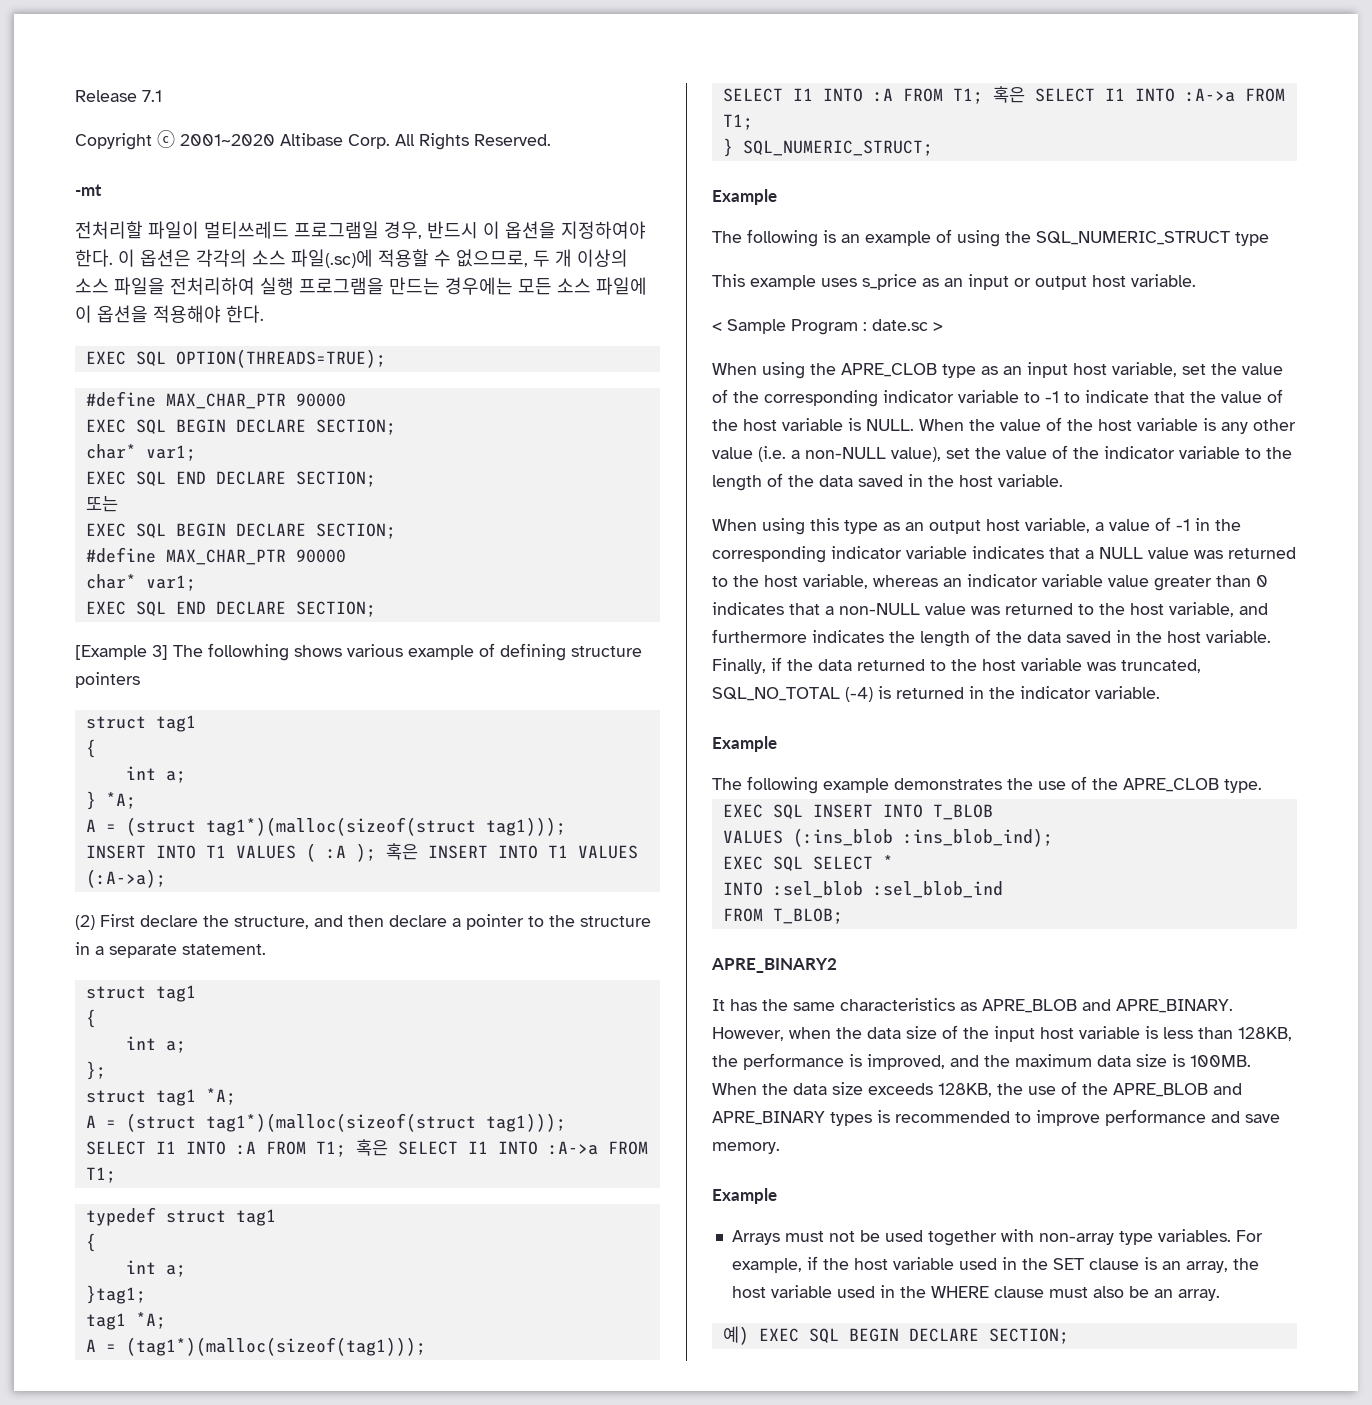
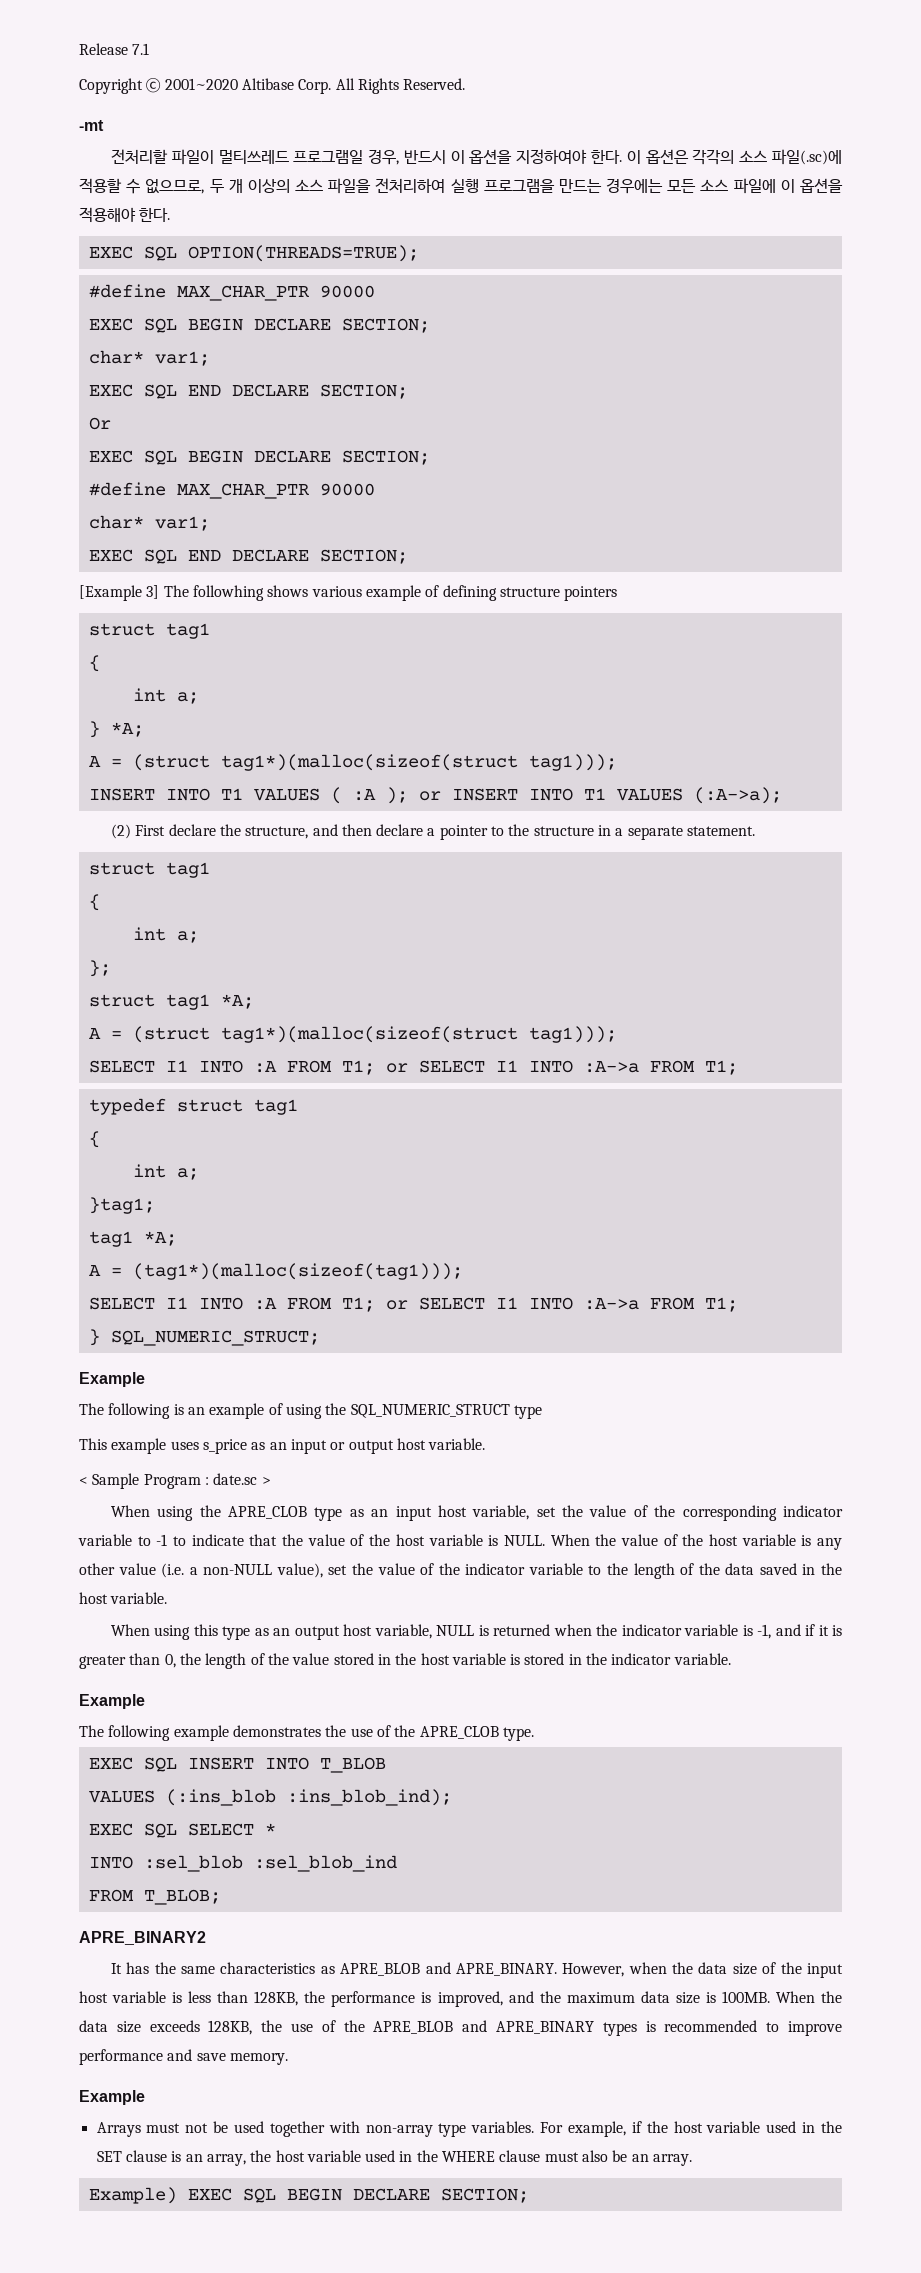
[85,495,118,512] 또는 -> [88,417,111,430] Or
[385,843,418,860] 혹은 -> [418,791,441,801] or
[355,1139,388,1156] 혹은 -> [385,1063,408,1073] or
[992,86,1025,103] 혹은 -> [385,1300,408,1310] or
[1095,517,1241,531] [712,546,1296,563] [712,574,1268,591] [712,602,1268,617] [712,629,1271,647] [712,657,1201,674] [712,686,964,702] a value of -1 in the corresponding indicator variable indicates that a NULL value was returned to the host variable, whereas an indicator variable value greater than 0 indicates that a non-NULL value was returned to the host variable, and furthermore indicates the length of the data saved in the host variable. Finally, if the data returned to the host variable was truncated, SQL_NO_TOTAL (-4) is returned -> [436,1624,843,1639] [79,1653,565,1669] NULL is returned when the indicator variable is -1, and if it is greater than 0, the length of the value stored in the host variable is stored
[722,1326,749,1345] 예) -> [88,2187,177,2204] Example)

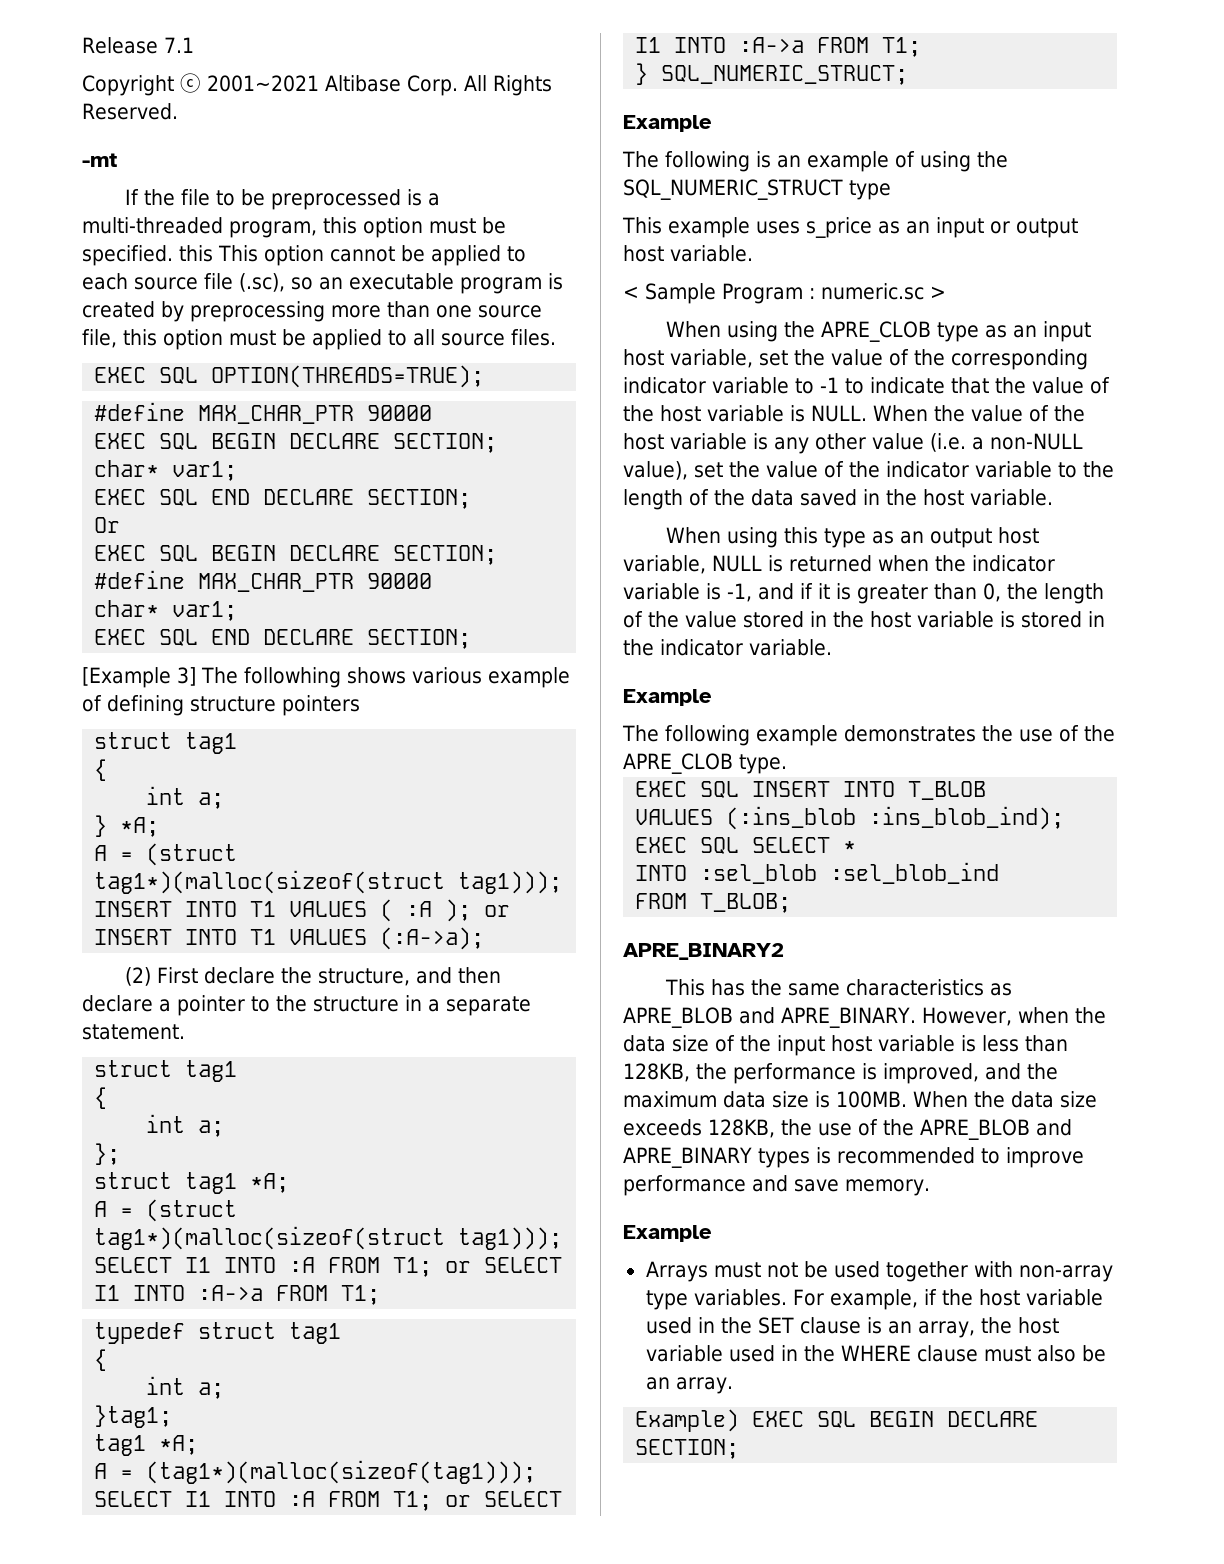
[164,78,238,90] 2001~2020 -> [207,75,319,92] 2001~2021
[110,149,842,165] [79,178,843,194] [79,207,171,223] 전처리할 파일이 멀티쓰레드 프로그램일 경우, 반드시 이 옵션을 지정하여야 한다. 이 옵션은 각각의 소스 파일(.sc)에 적용할 수 없으므로, 두 개 이상의 소스 파일을 전처리하여 실행 프로그램을 만드는 경우에는 모든 소스 파일에 이 옵션을 적용해야 한다. -> [124,189,440,210] [82,217,506,238] [82,245,526,266] [82,273,563,294] [82,301,542,322] [82,329,556,350] If the file to be preprocessed is a multi-threaded program, this option must be specified. this This option cannot be applied to each source file (.sc), so an executable program is created by preprocessing more than one source file, this option must be applied to all source files.
[213,1473,258,1485] date.sc -> [821,283,924,300] numeric.sc
[110,1963,122,1974] It -> [664,979,705,996] This

